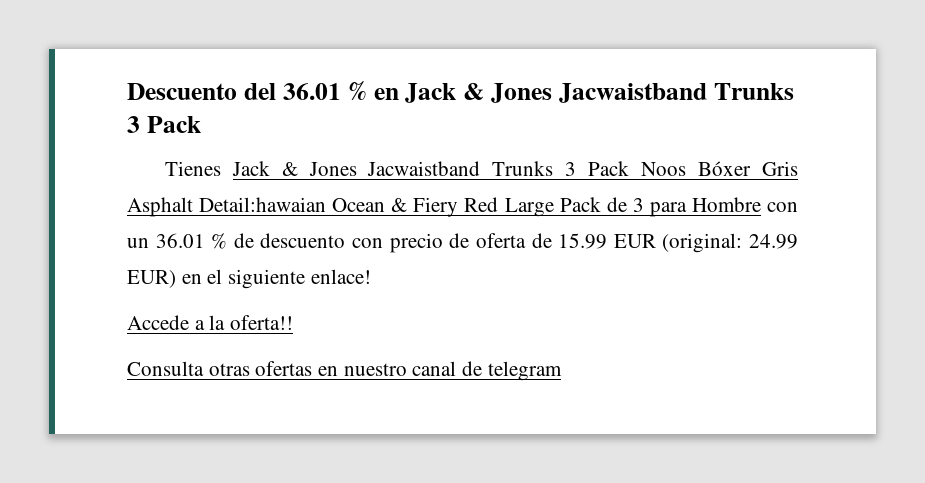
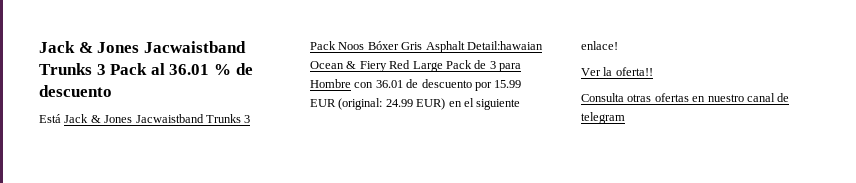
[127,81,794,103] [127,116,201,133] [164,161,221,176] Descuento del 36.01 % en Jack & Jones Jacwaistband Trunks 3 Pack // Tienes -> [39,41,246,53] [39,63,253,75] [39,85,112,97] [39,114,61,123] Jack & Jones Jacwaistband Trunks 3 Pack al 36.01 % de descuento // Está
[127,233,552,253] un 36.01 % de descuento con precio de oferta de -> [375,79,492,91] 36.01 de descuento por
[127,315,205,330] Accede a -> [581,68,601,76] Ver

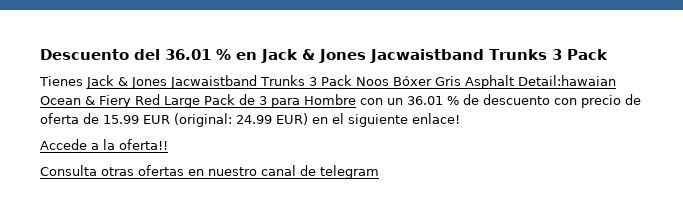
[39,41,246,53] [39,63,253,75] [39,85,112,97] [39,114,61,123] Jack & Jones Jacwaistband Trunks 3 Pack al 36.01 % de descuento // Está -> [40,49,608,63] [39,76,83,86] Descuento del 36.01 % en Jack & Jones Jacwaistband Trunks 3 Pack // Tienes
[375,79,492,91] 36.01 de descuento por -> [387,94,641,108] [40,113,99,124] un 36.01 % de descuento con precio de oferta de
[581,68,601,76] Ver -> [40,139,99,150] Accede a

